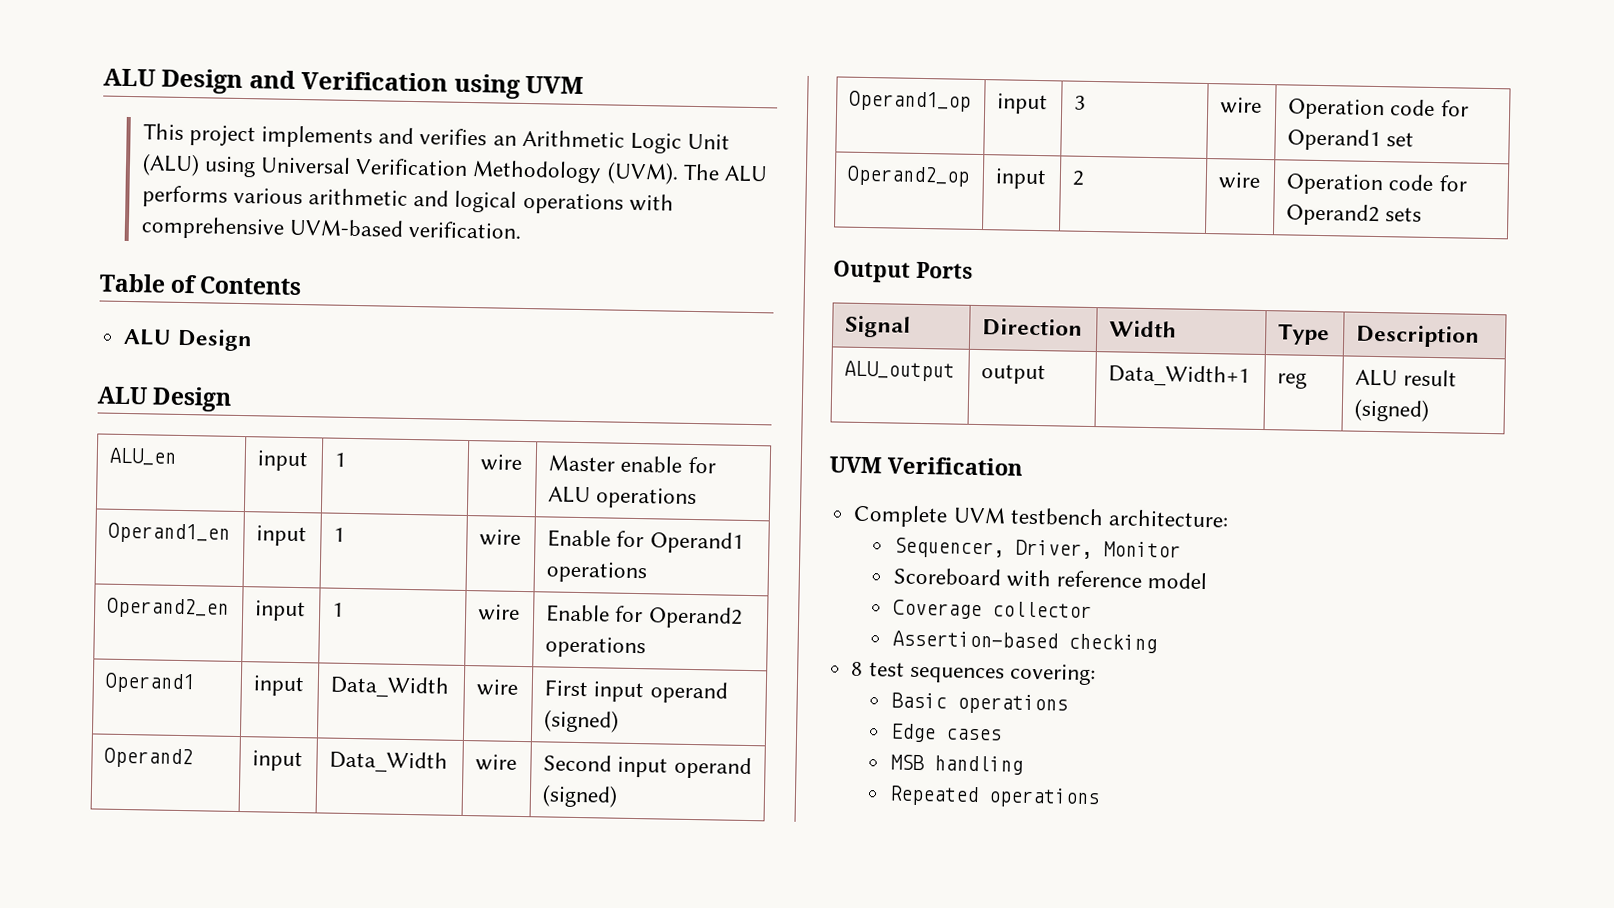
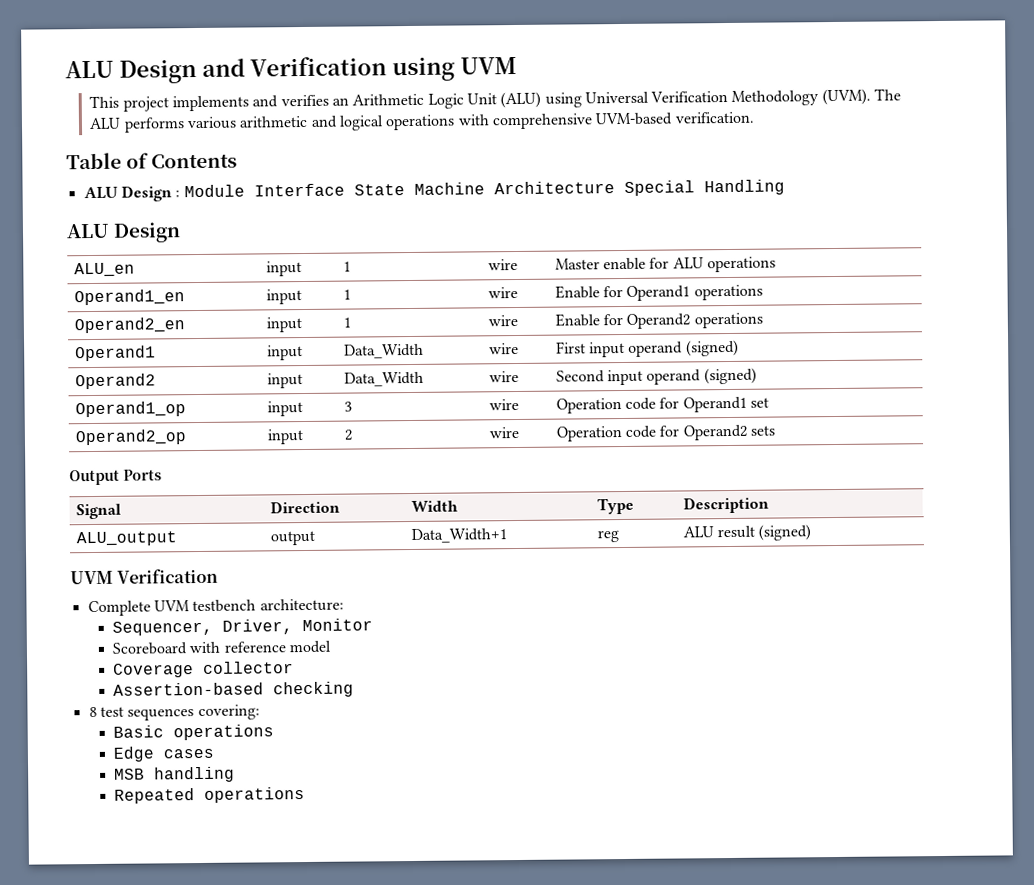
(253, 340) none -> [175,179,785,198] : Module Interface State Machine Architecture Special Handling

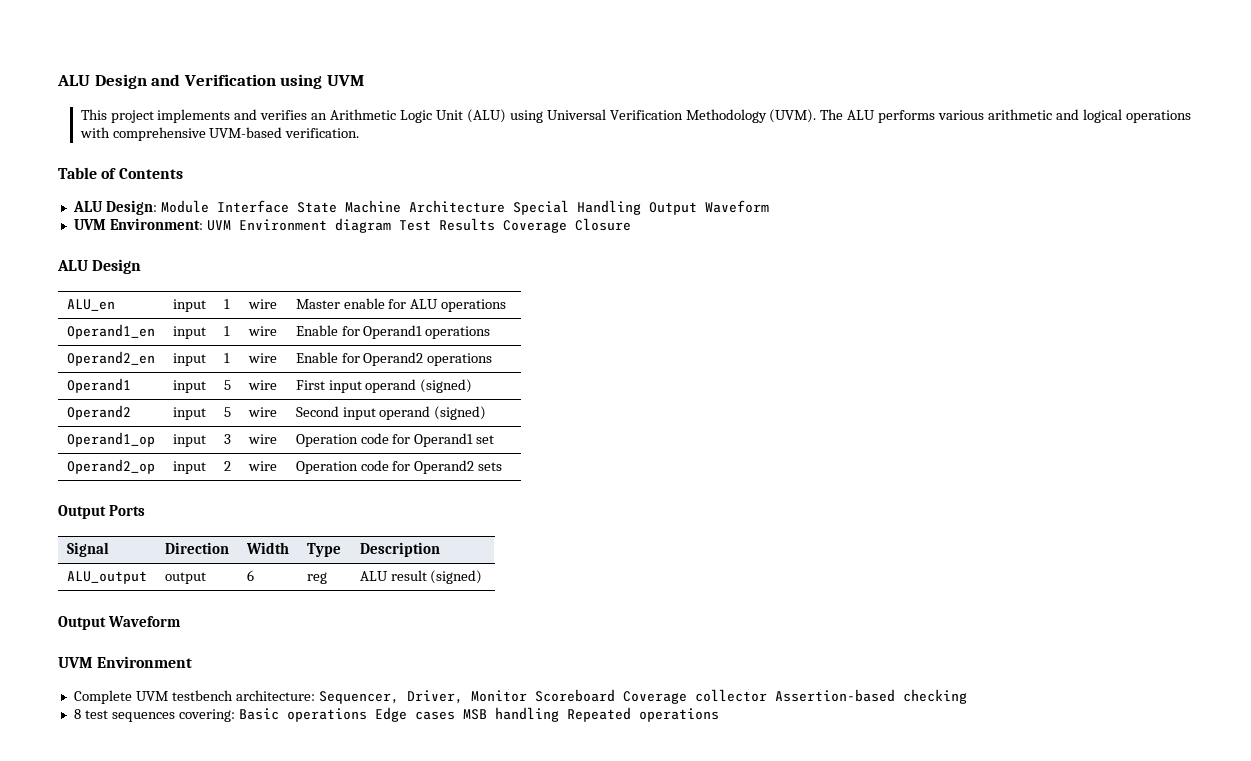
[120,185,181,202] Design : -> [105,200,157,215] Design:
(785, 187) none -> [648,200,769,215] [73,218,631,233] Output Waveform // UVM Environment: UVM Environment diagram Test Results Coverage Closure
[343,343,424,359] Data_Width -> [223,380,231,390] 5
[343,371,424,387] Data_Width -> [223,407,231,417] 5
[410,528,507,544] Data_Width+1 -> [246,570,254,581] 6
[70,568,219,585] // UVM Verification -> [58,616,182,630] [58,656,193,668] // Output Waveform // UVM Environment
(344, 605) // -> (315, 695) none
[111,640,331,655] // Scoreboard with reference model // -> [534,689,615,702] Scoreboard
(294, 667) // -> (767, 695) none
(260, 712) // -> (235, 715) none
(274, 732) // -> (367, 715) none
(214, 753) // -> (455, 715) none
(235, 774) // -> (559, 714) none

